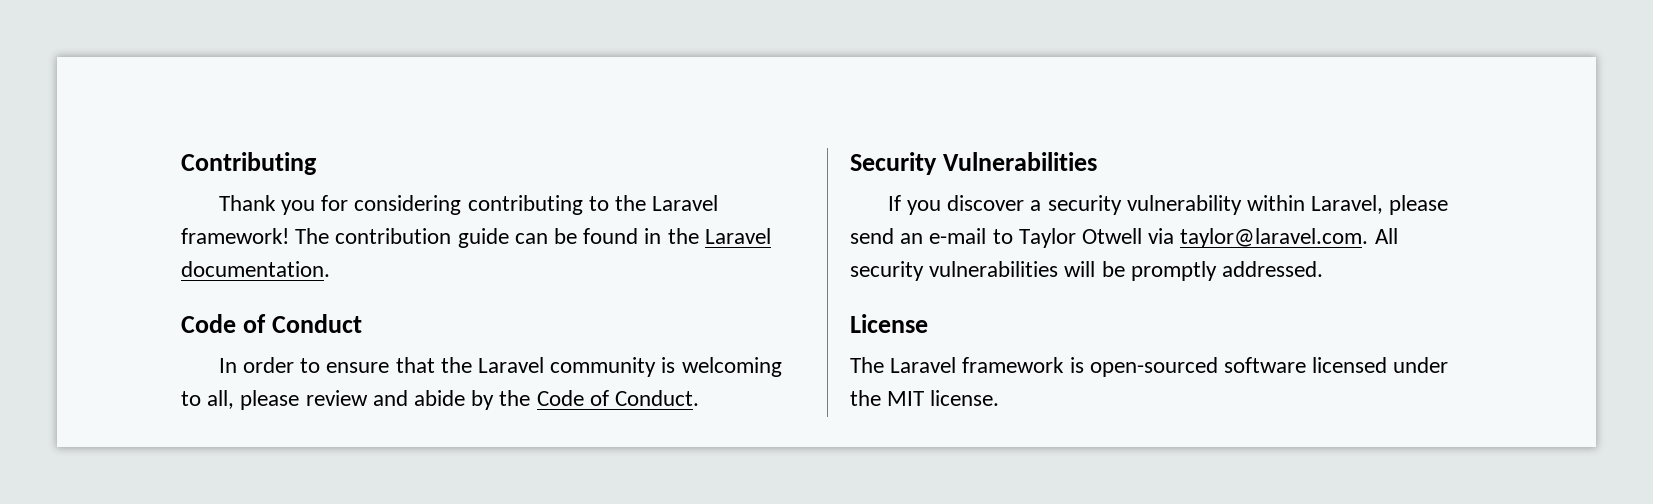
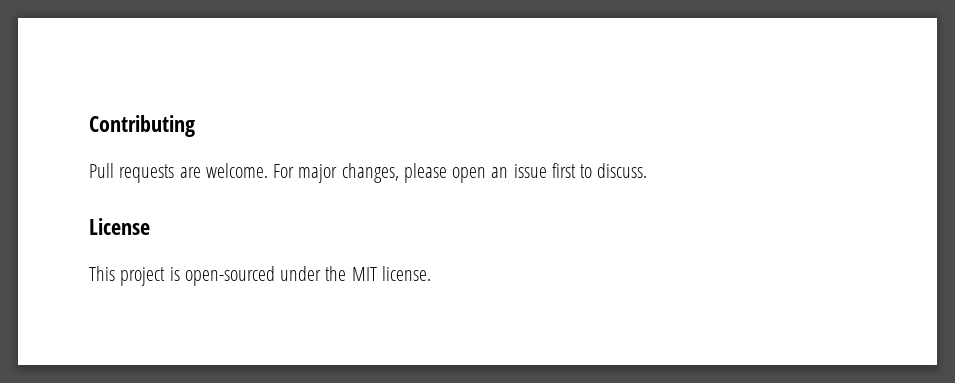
[218,195,719,215] [181,228,771,248] [181,261,330,277] [181,314,362,333] [218,357,782,377] [181,390,700,410] [850,152,1097,175] [887,195,1449,215] [850,228,1398,248] [850,261,1324,281] [850,314,928,333] [850,357,1388,377] Thank you for considering contributing to the Laravel framework! The contribution guide can be found in the Laravel documentation. // Code of Conduct // In order to ensure that the Laravel community is welcoming to all, please review and abide by the Code of Conduct. // Security Vulnerabilities // If you discover a security vulnerability within Laravel, please send an e-mail to Taylor Otwell via taylor@laravel.com. All security vulnerabilities will be promptly addressed. // License // The Laravel framework is open-sourced software licensed -> [89,163,648,183] [89,218,150,235] [89,266,275,286] Pull requests are welcome. For major changes, please open an issue first to discuss. // License // This project is open-sourced

